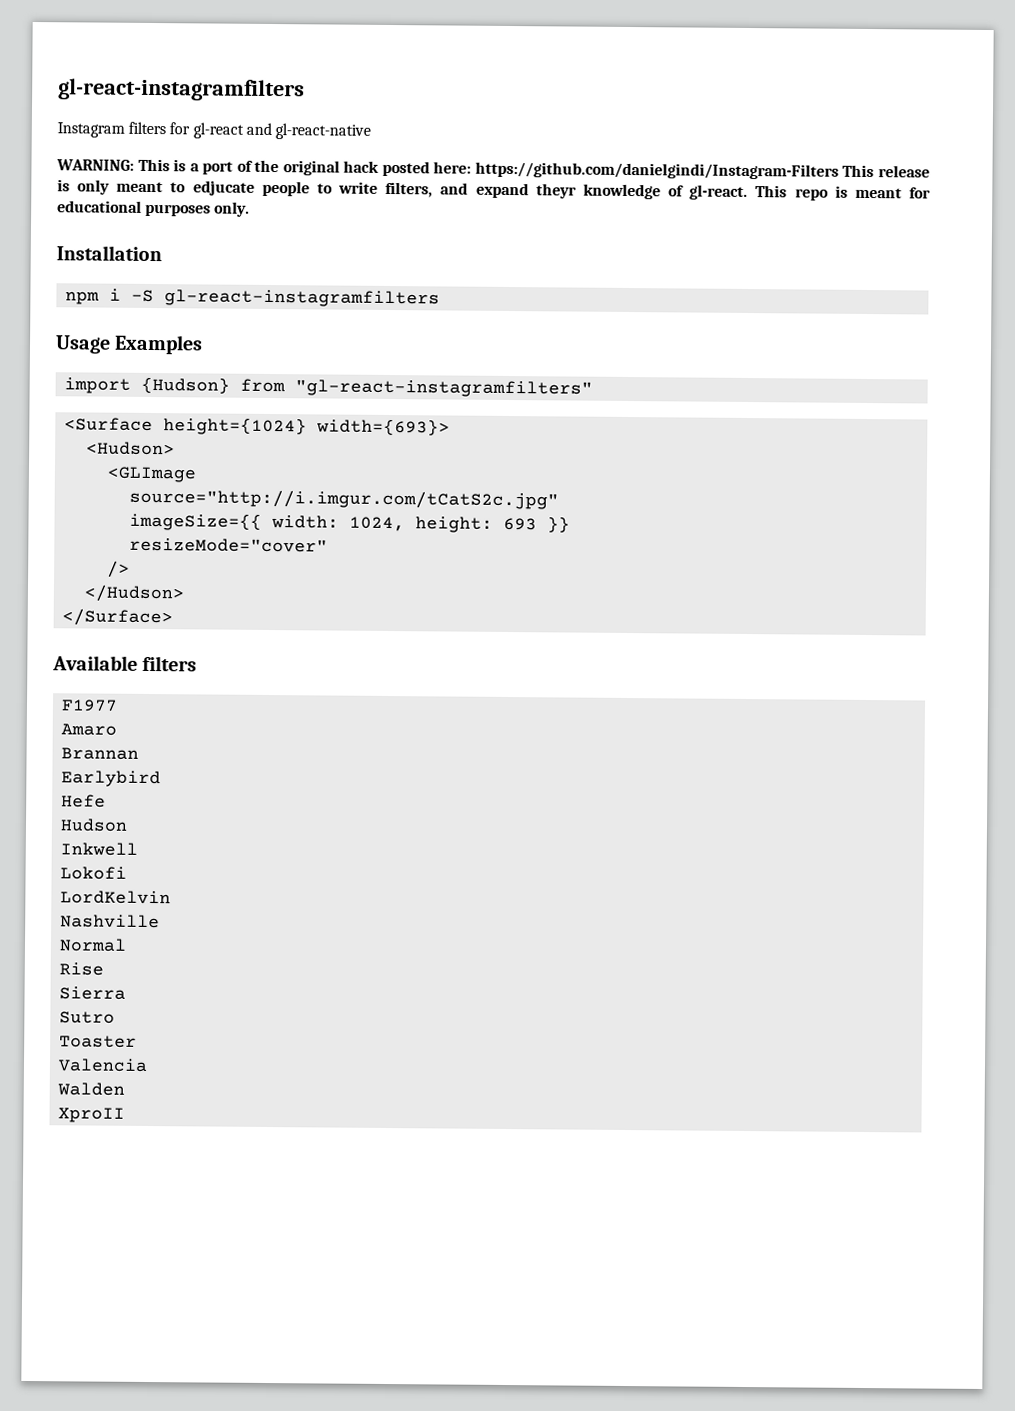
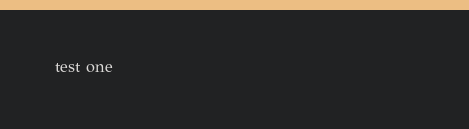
[58,78,305,102] [57,121,371,140] [56,158,931,180] [57,179,931,201] [57,200,251,217] [56,245,162,262] [65,288,441,308] [55,334,204,355] [64,376,594,398] [64,417,451,436] [86,441,176,456] [107,466,197,483] [129,488,560,510] [129,512,571,533] [129,537,329,553] [107,560,131,578] [84,584,185,603] [62,608,174,627] [52,655,198,672] [61,699,119,712] [61,723,118,736] [61,747,140,760] [61,770,162,788] [61,794,107,808] [60,818,129,832] [60,842,139,856] [60,866,128,880] [60,890,172,905] [60,914,161,929] [59,938,128,952] [59,962,105,976] [59,986,127,1000] [59,1011,116,1024] [59,1035,138,1048] [58,1058,149,1073] [57,1082,126,1096] [58,1107,126,1123] gl-react-instagramfilters // Instagram filters for gl-react and gl-react-native // WARNING: This is a port of the original hack posted here: https://github.com/danielgindi/Instagram-Filters This release is only meant to edjucate people to write filters, and expand theyr knowledge of gl-react. This repo is meant for educational purposes only. // Installation // npm i -S gl-react-instagramfilters // Usage Examples // import {Hudson} from "gl-react-instagramfilters" // <Surface height={1024} width={693}> // <Hudson> // <GLImage // source="http://i.imgur.com/tCatS2c.jpg" // imageSize={{ width: 1024, height: 693 }} // resizeMode="cover" // /> // </Hudson> // </Surface> // Available filters // F1977 // Amaro // Brannan // Earlybird // Hefe // Hudson // Inkwell // Lokofi // LordKelvin // Nashville // Normal // Rise // Sierra // Sutro // Toaster // Valencia // Walden // XproII -> [55,63,113,73] test one

